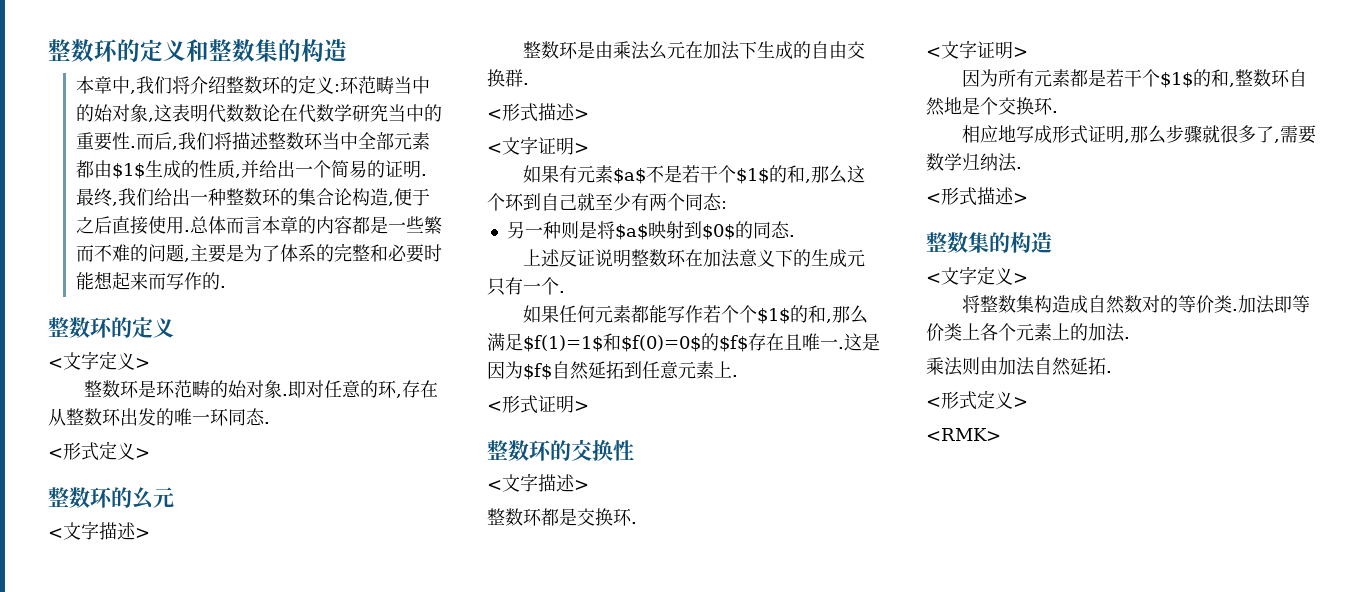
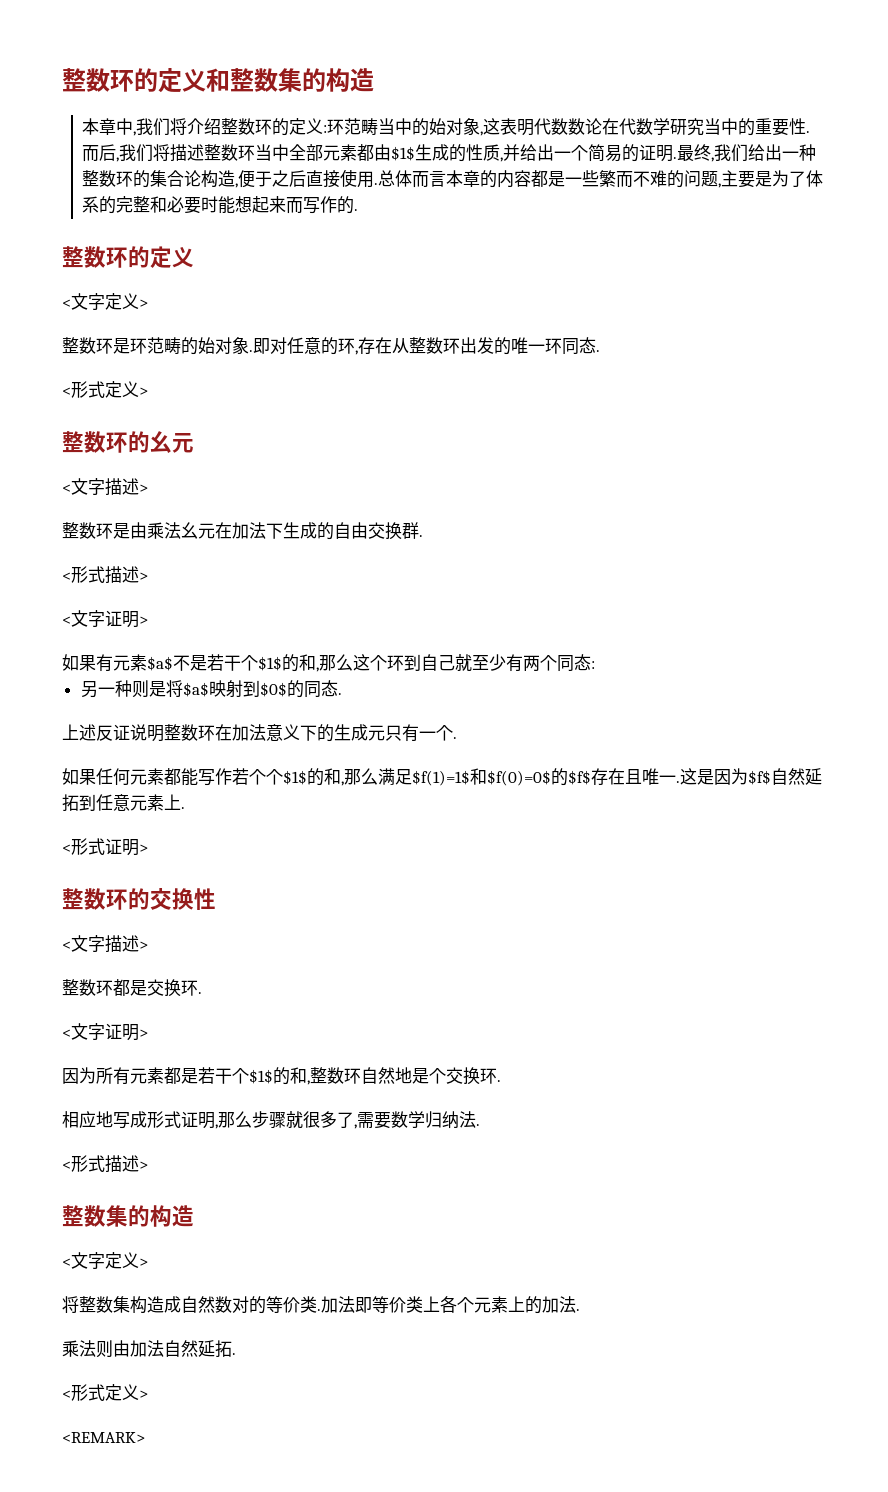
[926,428,1001,441] <RMK> -> [62,1432,145,1443] <REMARK>

